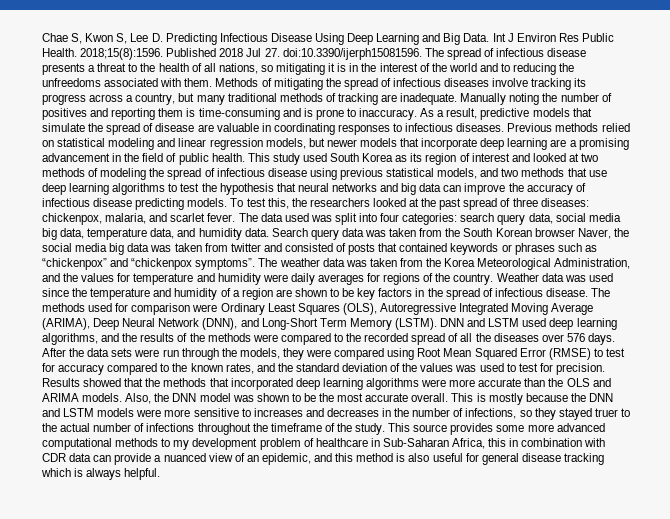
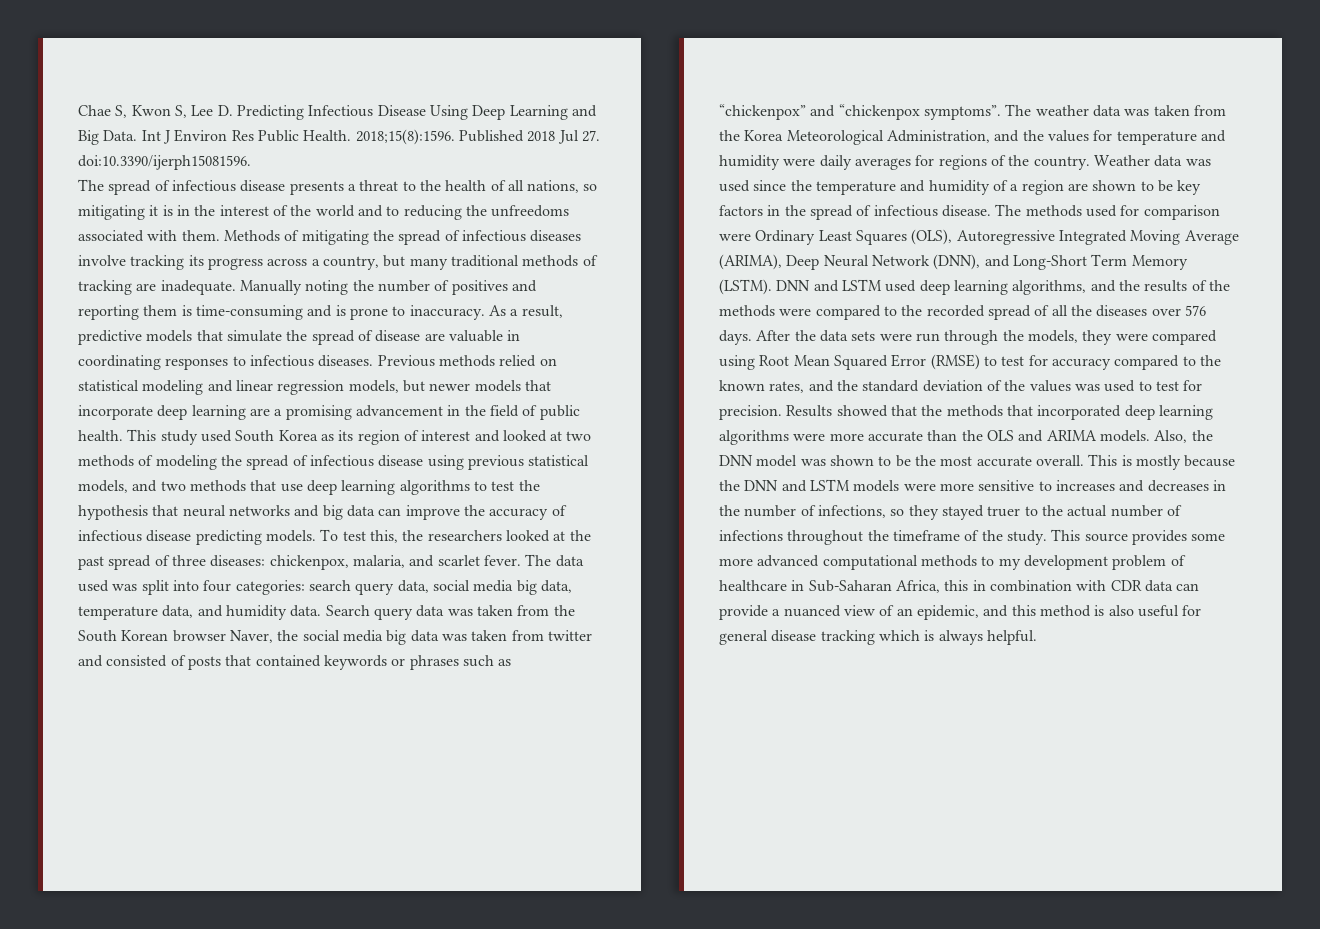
(422, 54) none -> (251, 162) //

